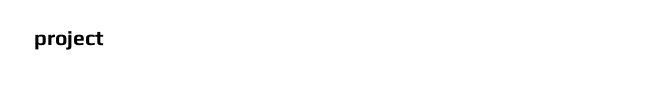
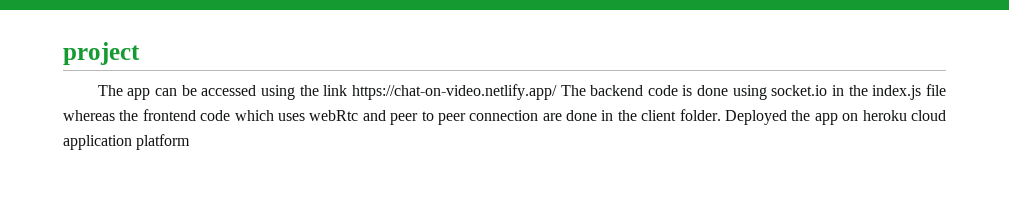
(104, 40) none -> [97,84,946,100] [63,109,947,125] [63,134,191,150] // The app can be accessed using the link https://chat-on-video.netlify.app/ The backend code is done using socket.io in the index.js file whereas the frontend code which uses webRtc and peer to peer connection are done in the client folder. Deployed the app on heroku cloud application platform

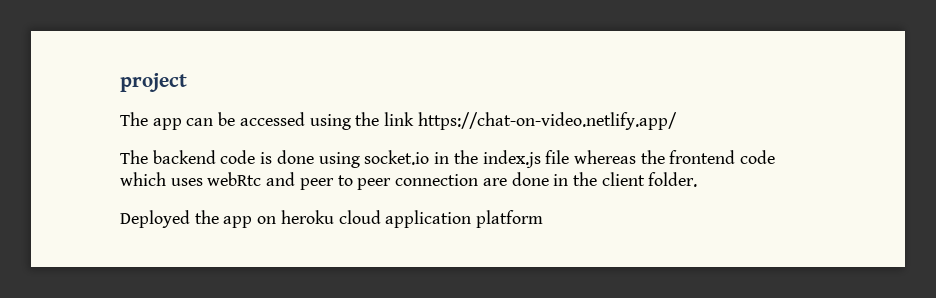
(557, 92) none -> (677, 121) //
(721, 115) none -> (698, 179) //

